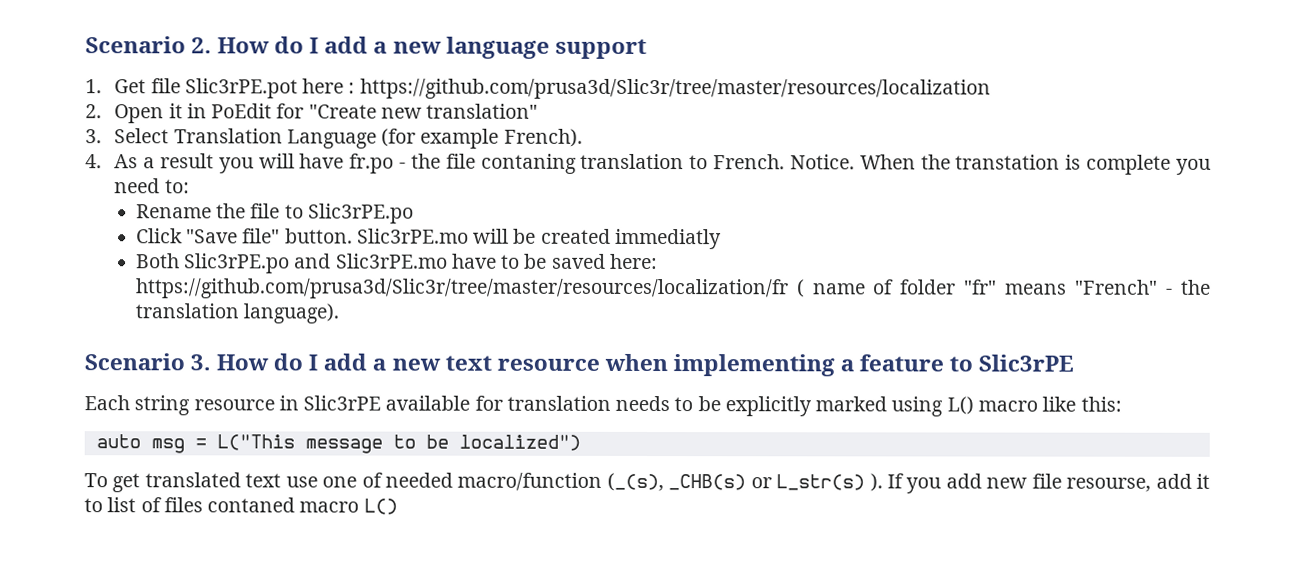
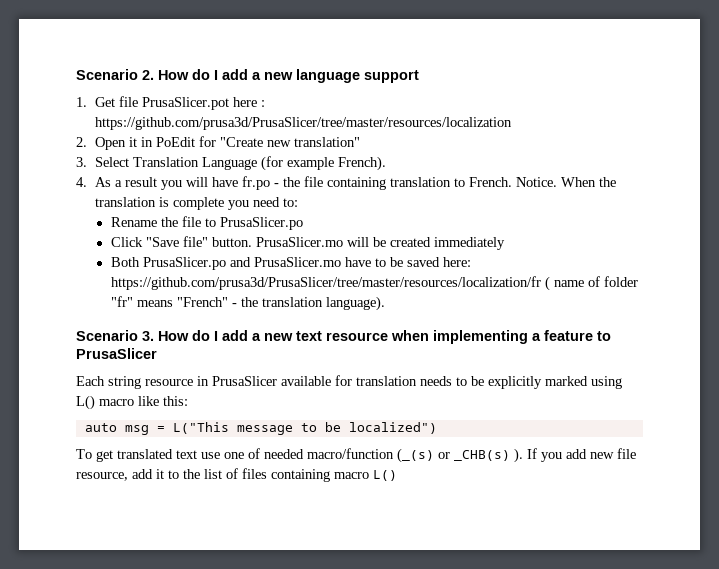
[184,78,298,99] Slic3rPE.pot -> [141,97,229,110] PrusaSlicer.pot
[359,78,991,100] https://github.com/prusa3d/Slic3r/tree/master/resources/localization -> [94,117,512,130] https://github.com/prusa3d/PrusaSlicer/tree/master/resources/localization
[480,153,577,174] contaning -> [326,177,386,190] containing
[955,154,1061,170] transtation -> [94,197,156,207] translation
[307,203,414,224] Slic3rPE.po -> [219,217,303,230] PrusaSlicer.po
[356,228,469,244] Slic3rPE.mo -> [255,237,343,247] PrusaSlicer.mo
[614,228,722,250] immediatly -> [433,237,505,250] immediately
[183,253,448,274] Slic3rPE.po and Slic3rPE.mo -> [142,257,341,270] PrusaSlicer.po and PrusaSlicer.mo
[134,278,789,300] https://github.com/prusa3d/Slic3r/tree/master/resources/localization/fr -> [110,276,541,290] https://github.com/prusa3d/PrusaSlicer/tree/master/resources/localization/fr
[978,354,1075,372] Slic3rPE -> [76,348,157,359] PrusaSlicer
[303,395,382,411] Slic3rPE -> [212,376,277,386] PrusaSlicer
[606,472,866,492] (_(s), _CHB(s) or L_str(s) -> [397,448,510,463] (_(s) or _CHB(s)
[1066,477,1152,492] resourse, -> [76,472,128,481] resource,
(103, 505) none -> [183,469,200,479] the
[207,497,296,513] contaned -> [271,469,330,482] containing

